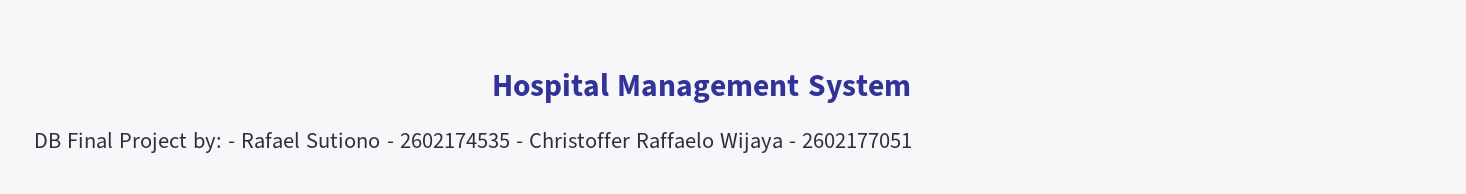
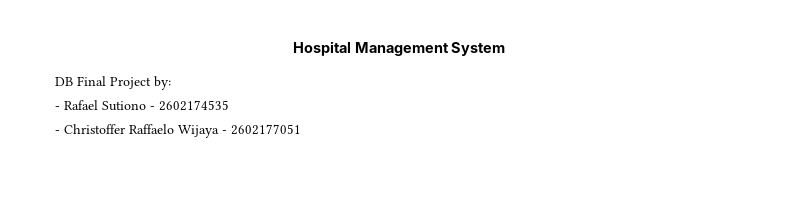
(223, 142) none -> (171, 83) //
(510, 140) none -> (229, 105) //

